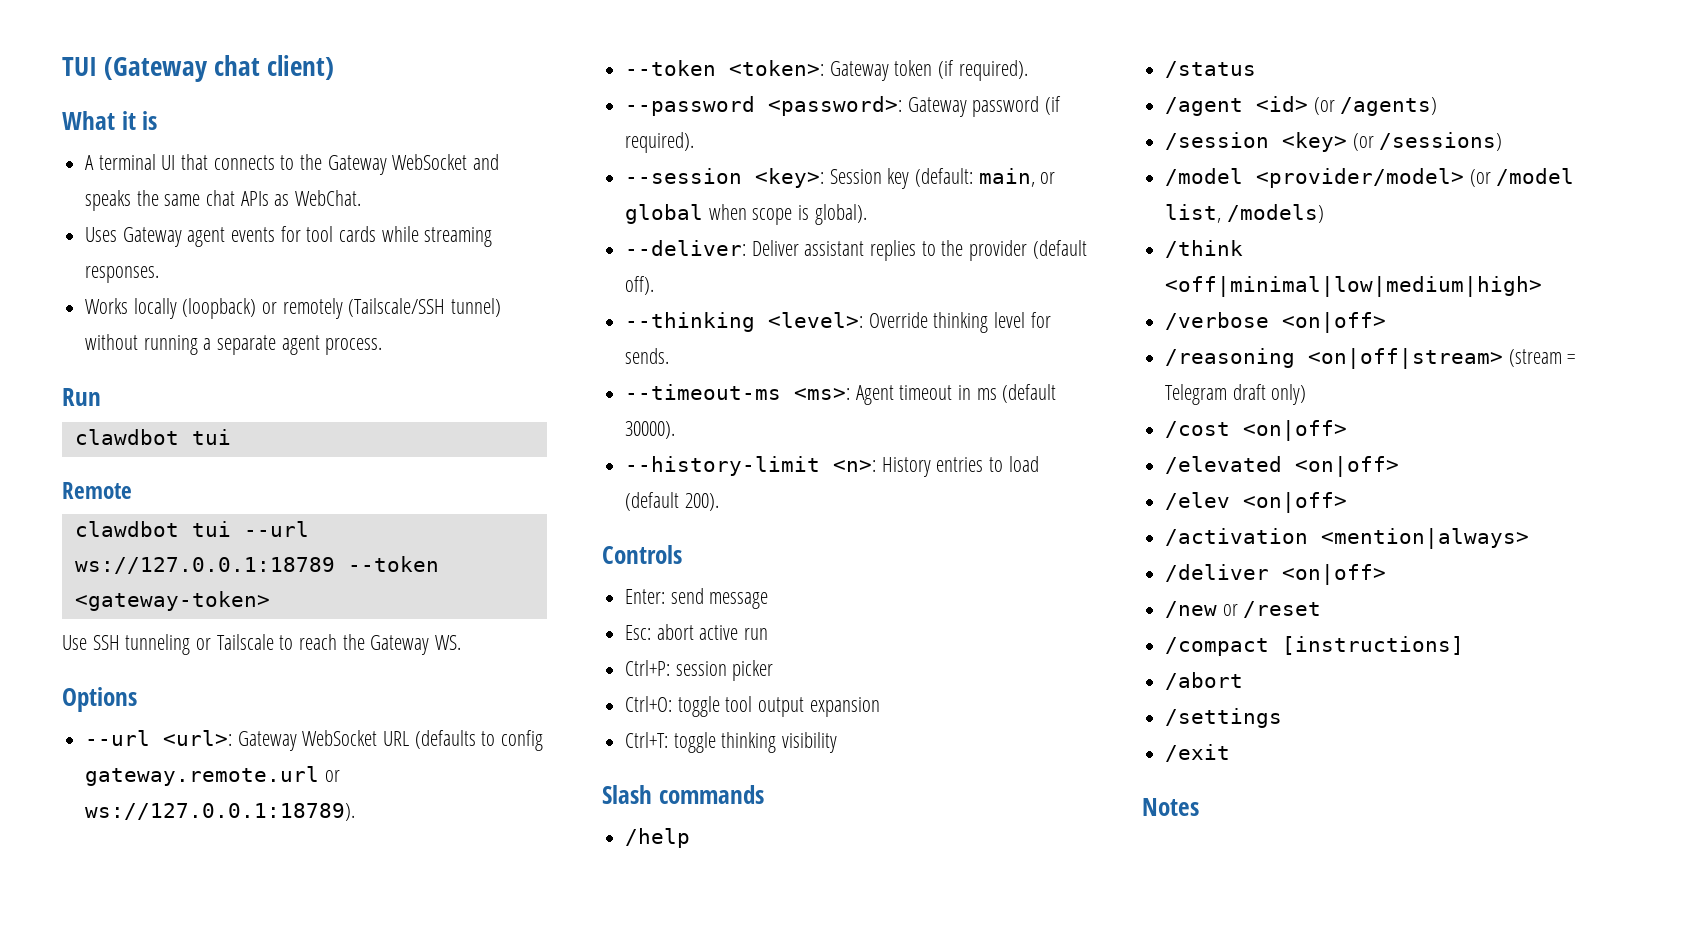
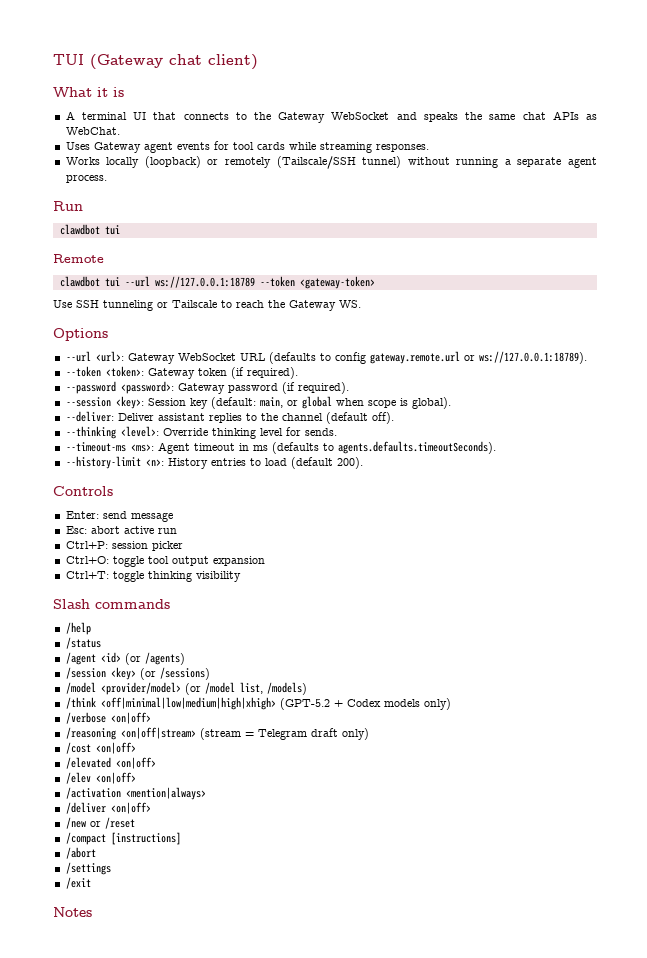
[969,240,1028,261] provider -> [281,413,323,421] channel
[1002,384,1057,403] [625,421,676,439] (default 30000). -> [271,441,496,454] (defaults to agents.defaults.timeoutSeconds).
[1165,276,1543,297] <off|minimal|low|medium|high> -> [100,697,451,710] <off|minimal|low|medium|high|xhigh> (GPT-5.2 + Codex models only)

